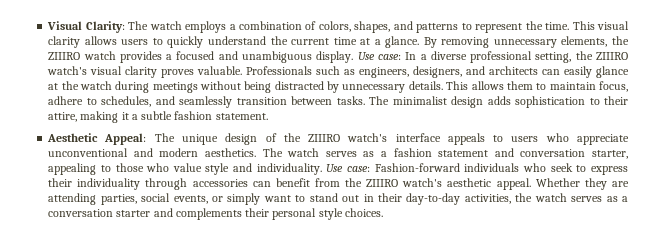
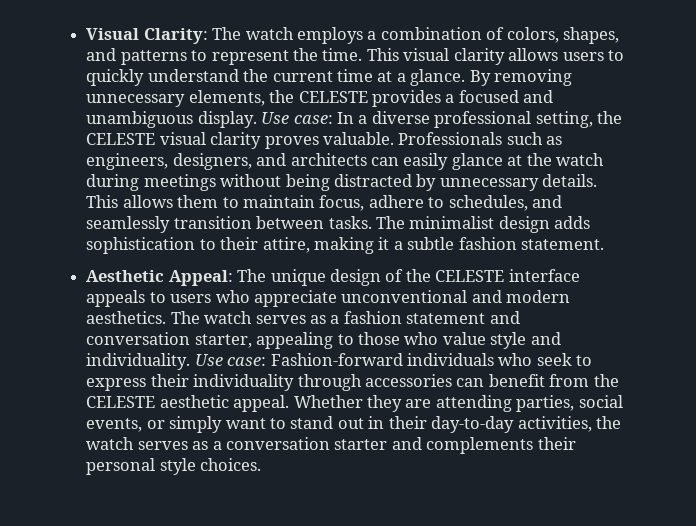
[48,51,116,60] ZIIIRO watch -> [298,91,368,103] CELESTE
[596,52,628,60] [47,66,88,75] ZIIIRO watch's -> [86,133,156,145] CELESTE
[308,133,388,142] ZIIIRO watch's -> [435,270,505,282] CELESTE
[366,178,443,187] ZIIIRO watch's -> [86,396,156,408] CELESTE

